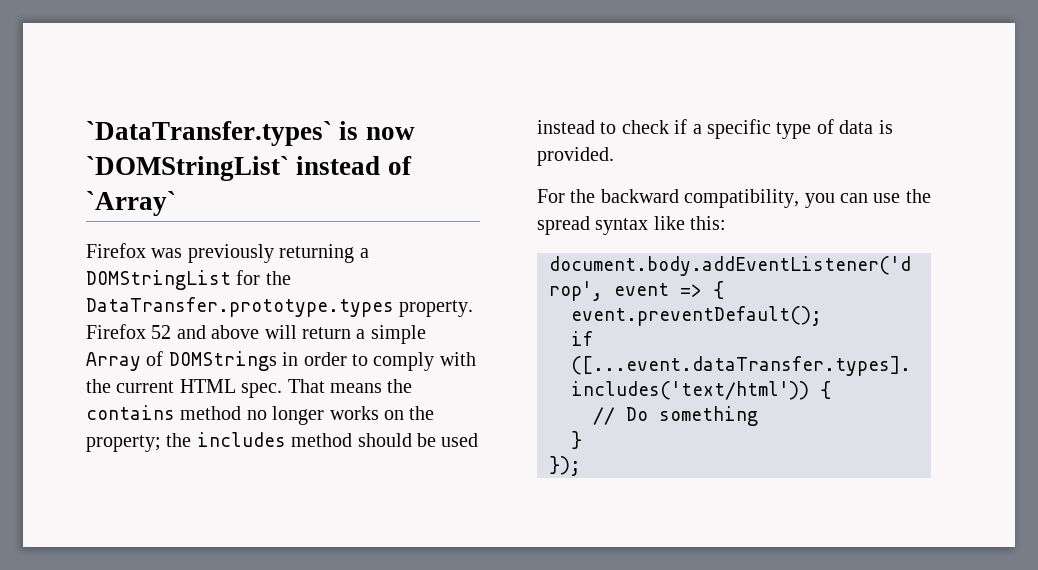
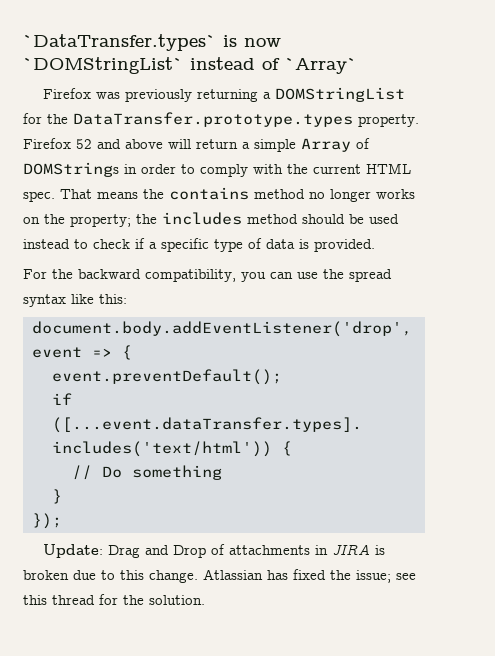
(581, 466) none -> [43,544,386,558] [23,569,416,583] [23,594,205,605] // Update: Drag and Drop of attachments in JIRA is broken due to this change. Atlassian has fixed the issue; see this thread for the solution.

